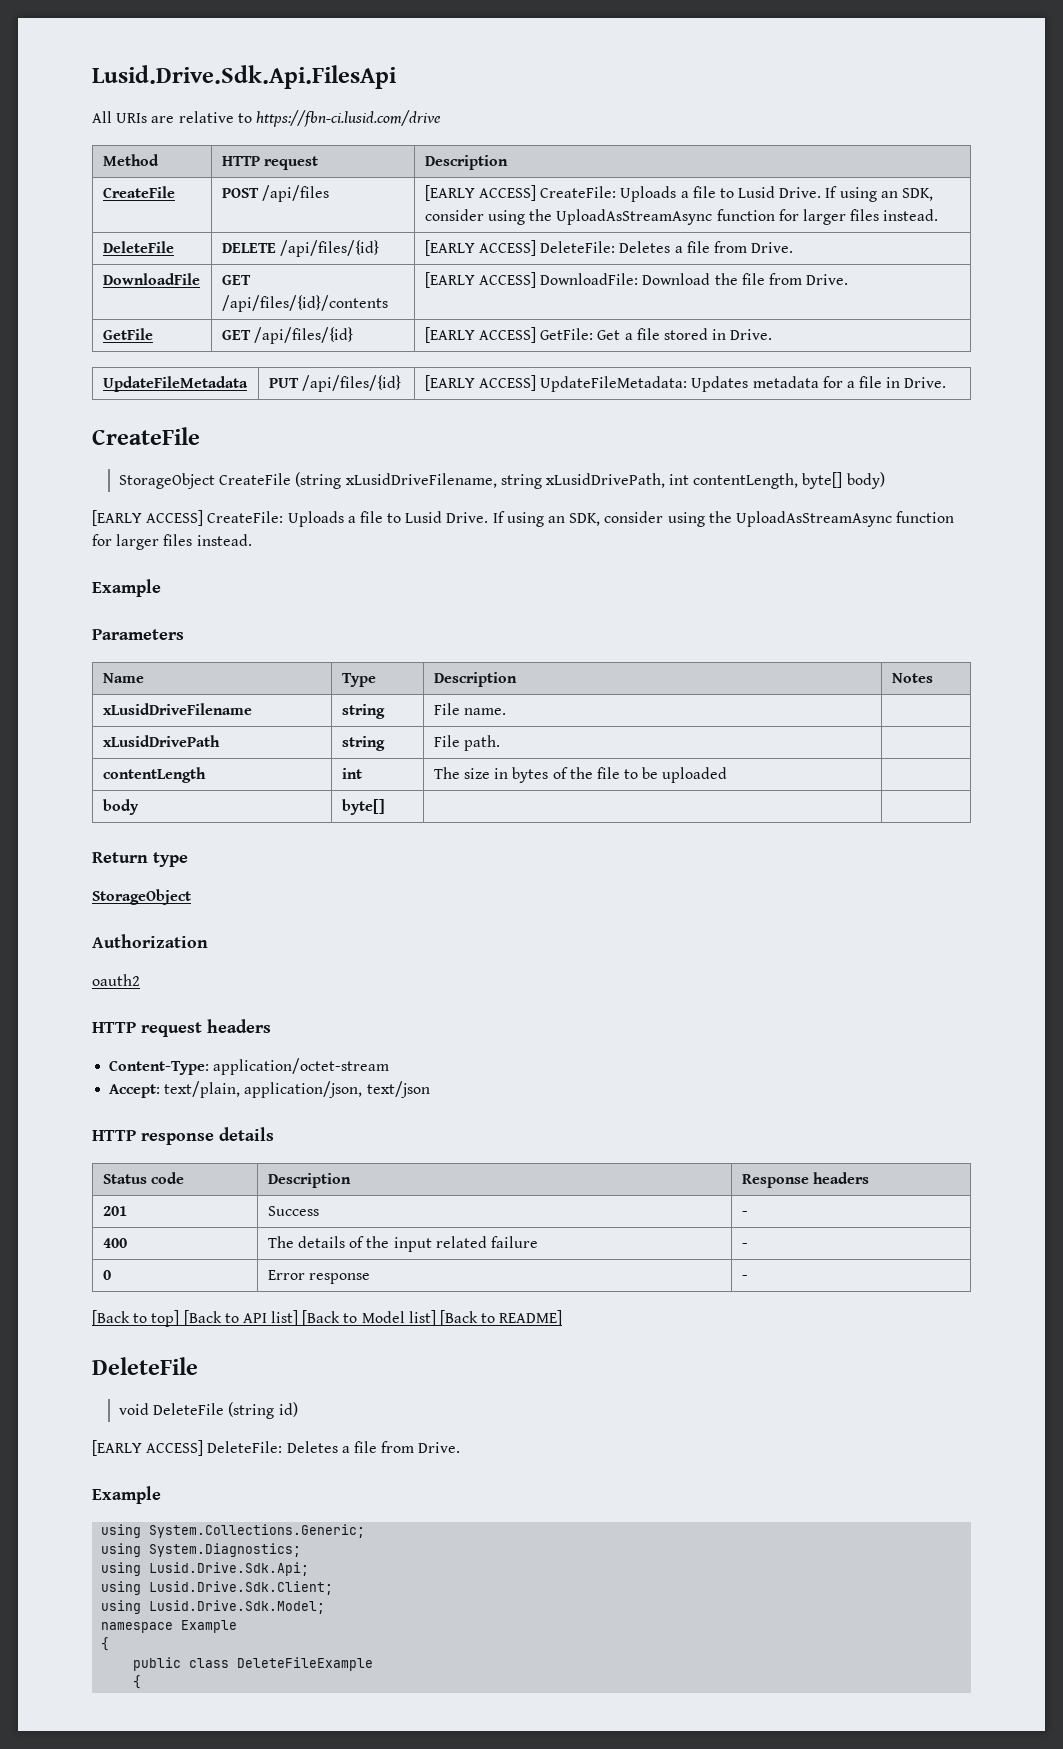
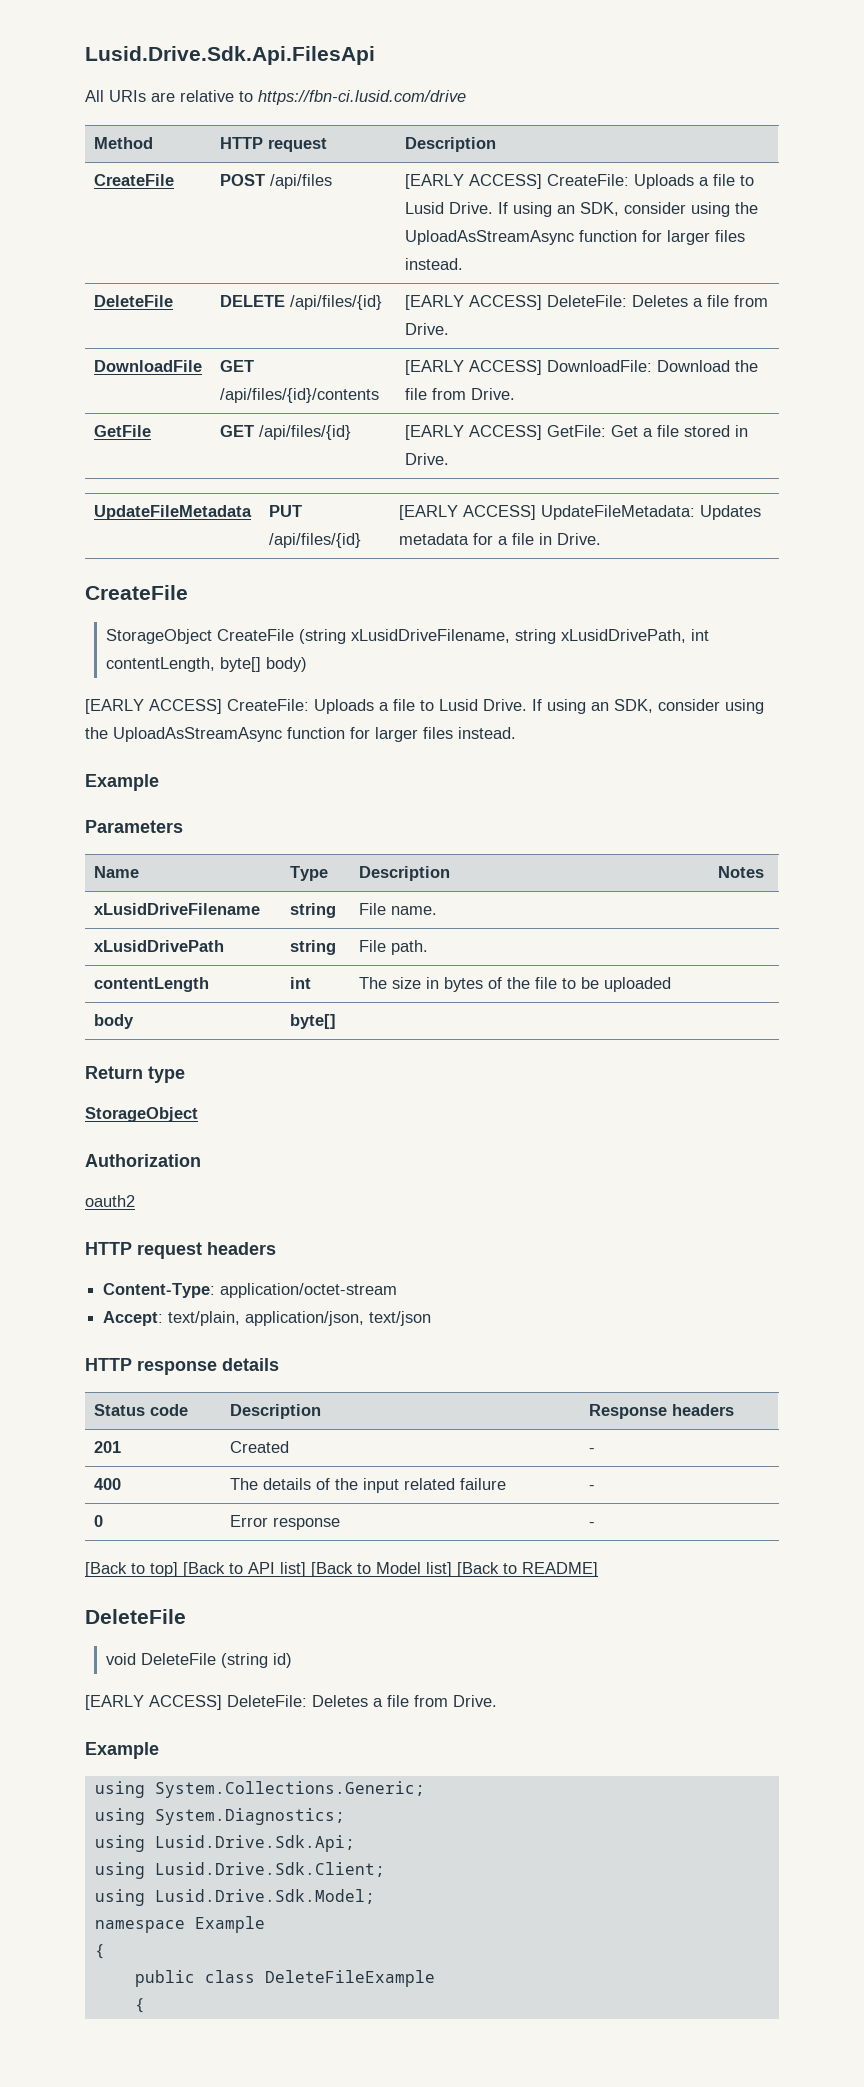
[267,1206,319,1216] Success -> [229,1441,289,1453] Created

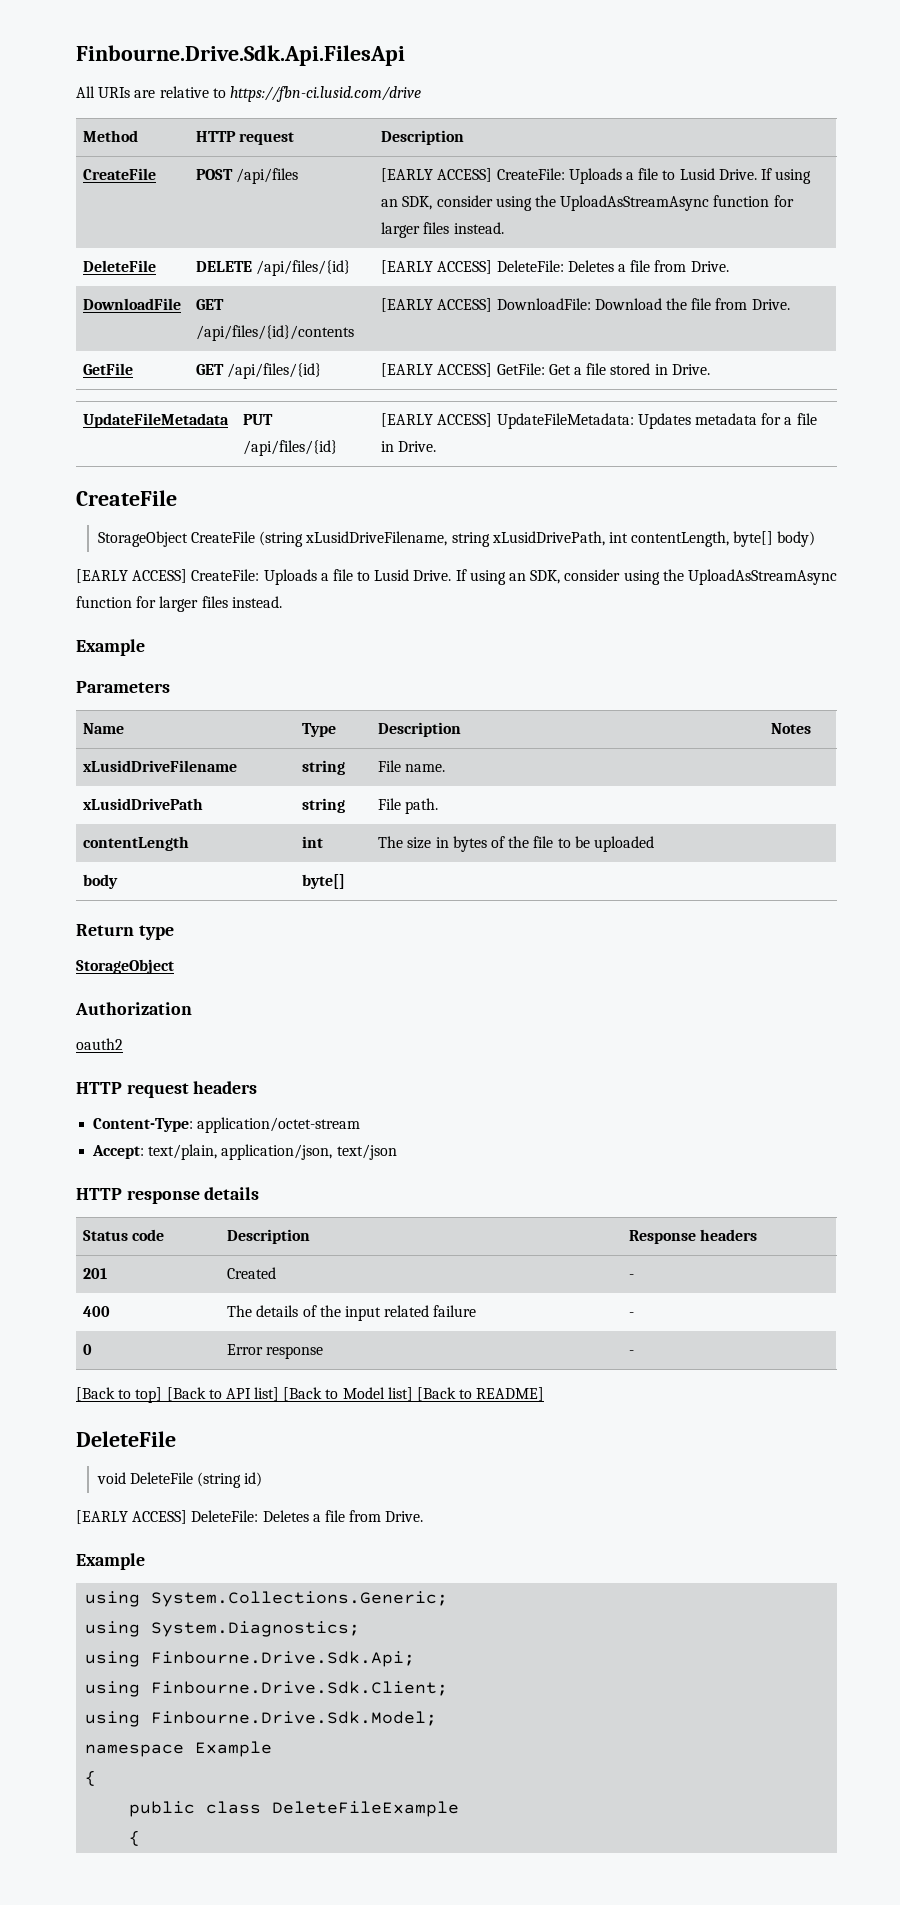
[85,46,375,65] Lusid.Drive.Sdk.Api.FilesApi -> [76,45,405,66] Finbourne.Drive.Sdk.Api.FilesApi
[154,1835,355,1852] [94,1862,385,1879] [94,1889,375,1906] Lusid.Drive.Sdk.Api; // using Lusid.Drive.Sdk.Client; // using Lusid.Drive.Sdk.Model; -> [151,1651,416,1667] [85,1681,449,1697] [85,1711,438,1727] Finbourne.Drive.Sdk.Api; // using Finbourne.Drive.Sdk.Client; // using Finbourne.Drive.Sdk.Model;

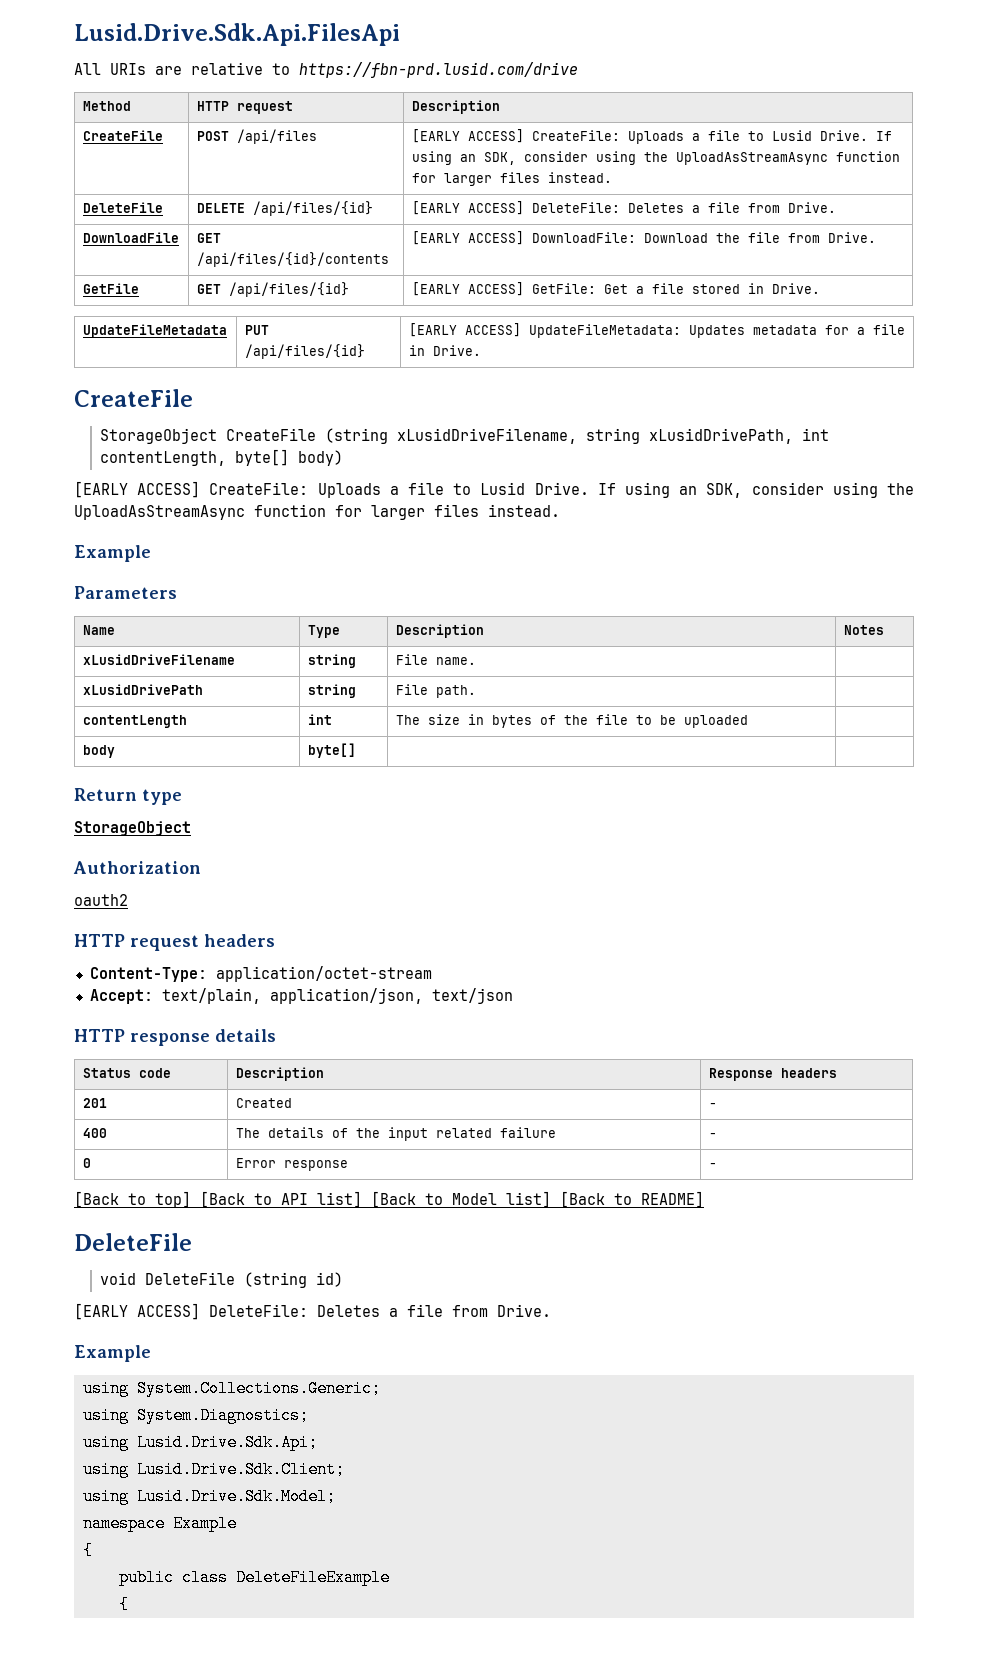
[76,45,405,66] Finbourne.Drive.Sdk.Api.FilesApi -> [74,23,400,46] Lusid.Drive.Sdk.Api.FilesApi
[229,86,421,102] https://fbn-ci.lusid.com/drive -> [299,62,578,78] https://fbn-prd.lusid.com/drive
[151,1651,416,1667] [85,1681,449,1697] [85,1711,438,1727] Finbourne.Drive.Sdk.Api; // using Finbourne.Drive.Sdk.Client; // using Finbourne.Drive.Sdk.Model; -> [136,1434,318,1451] [82,1461,345,1478] [82,1488,336,1505] Lusid.Drive.Sdk.Api; // using Lusid.Drive.Sdk.Client; // using Lusid.Drive.Sdk.Model;

